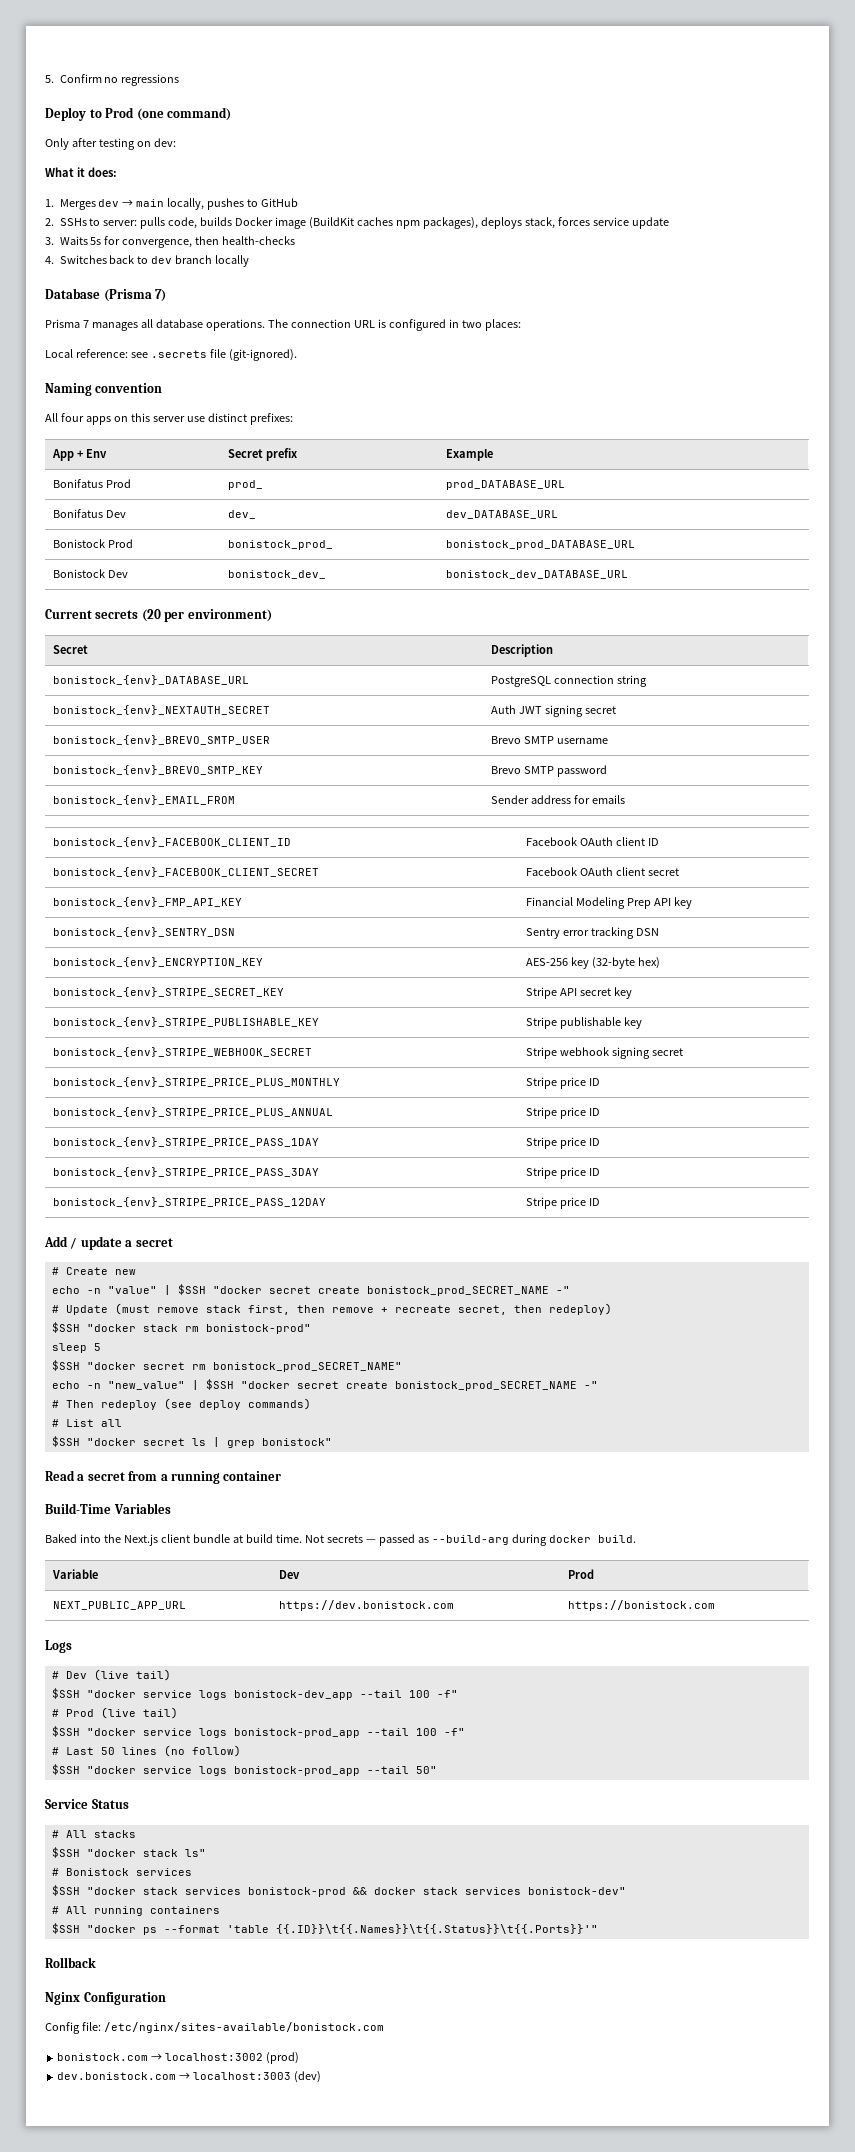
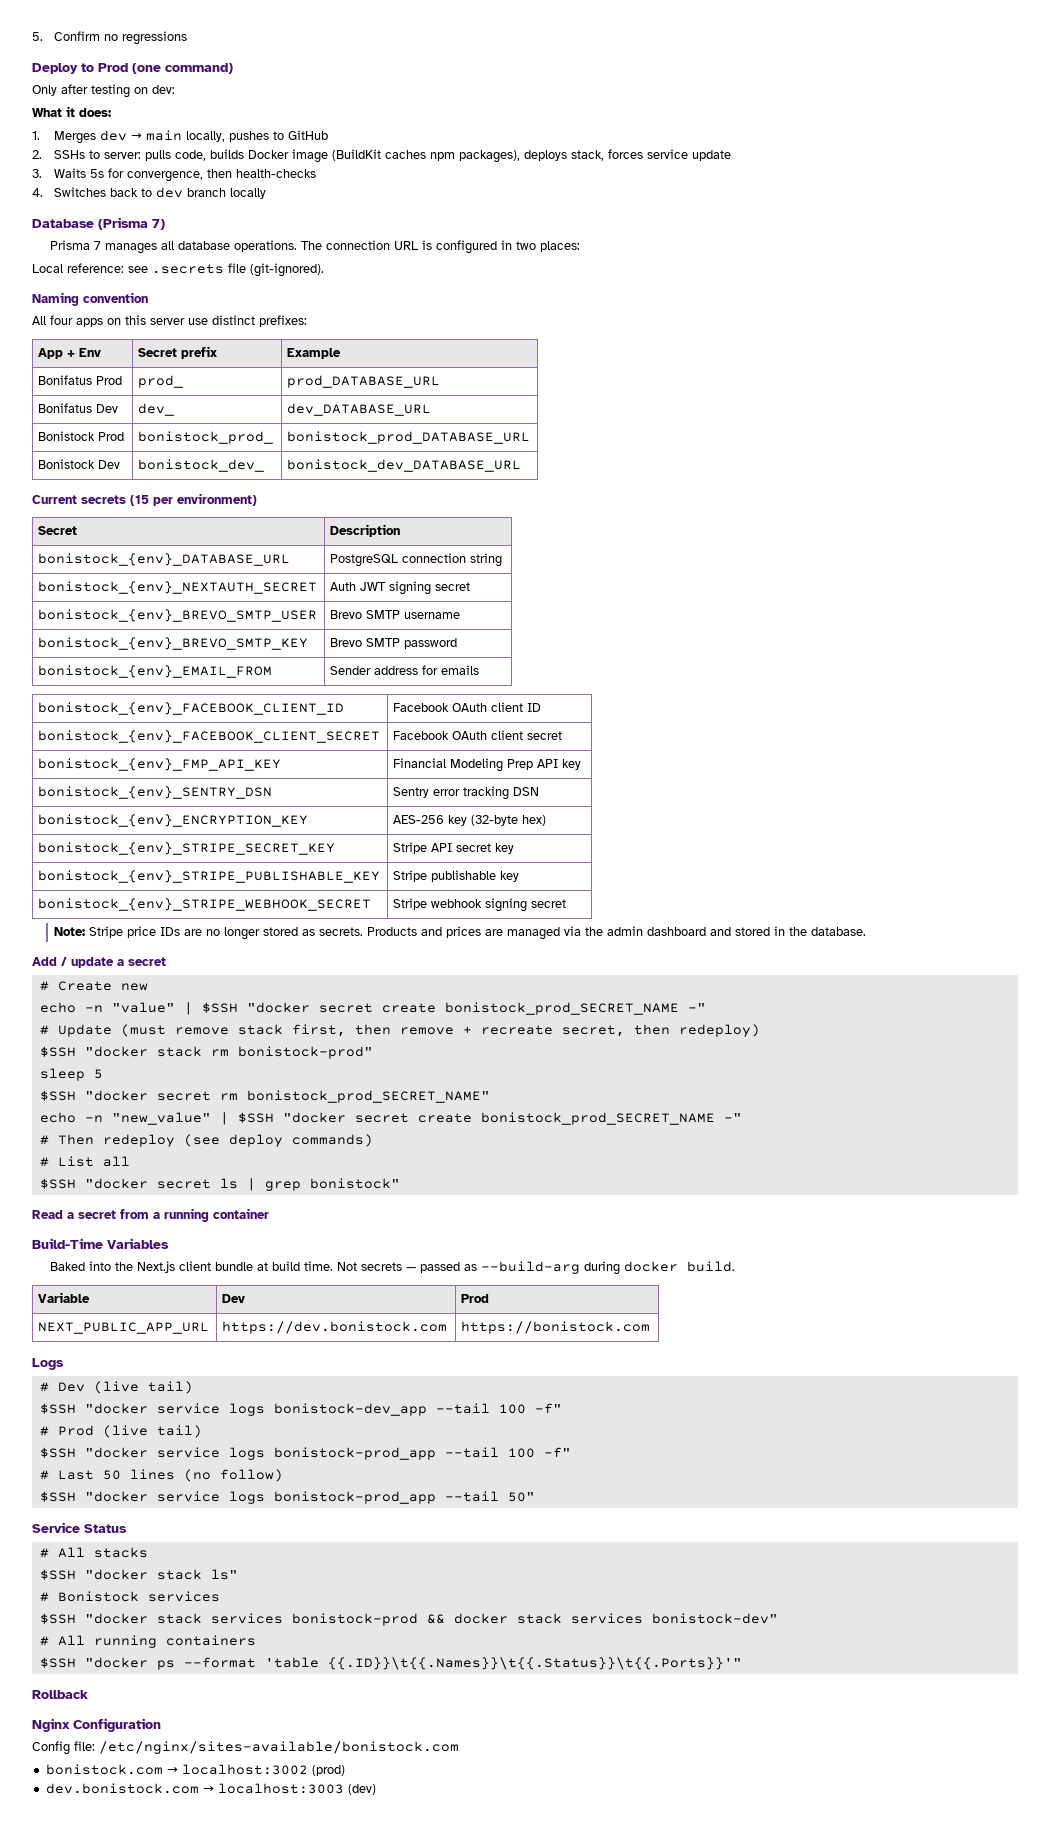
[141,609,161,622] (20 -> [130,495,149,506] (15
[52,1077,340,1087] [525,1077,600,1089] [52,1107,333,1117] [525,1107,600,1119] [52,1137,319,1147] [525,1137,600,1149] [52,1167,319,1177] [525,1167,600,1179] [52,1197,326,1207] [525,1197,600,1209] // bonistock_{env}_STRIPE_PRICE_PLUS_MONTHLY | Stripe price ID // bonistock_{env}_STRIPE_PRICE_PLUS_ANNUAL | Stripe price ID // bonistock_{env}_STRIPE_PRICE_PASS_1DAY | Stripe price ID // bonistock_{env}_STRIPE_PRICE_PASS_3DAY | Stripe price ID // bonistock_{env}_STRIPE_PRICE_PASS_12DAY | Stripe price ID -> [54,926,867,940] // Note: Stripe price IDs are no longer stored as secrets. Products and prices are managed via the admin dashboard and stored in the database.

